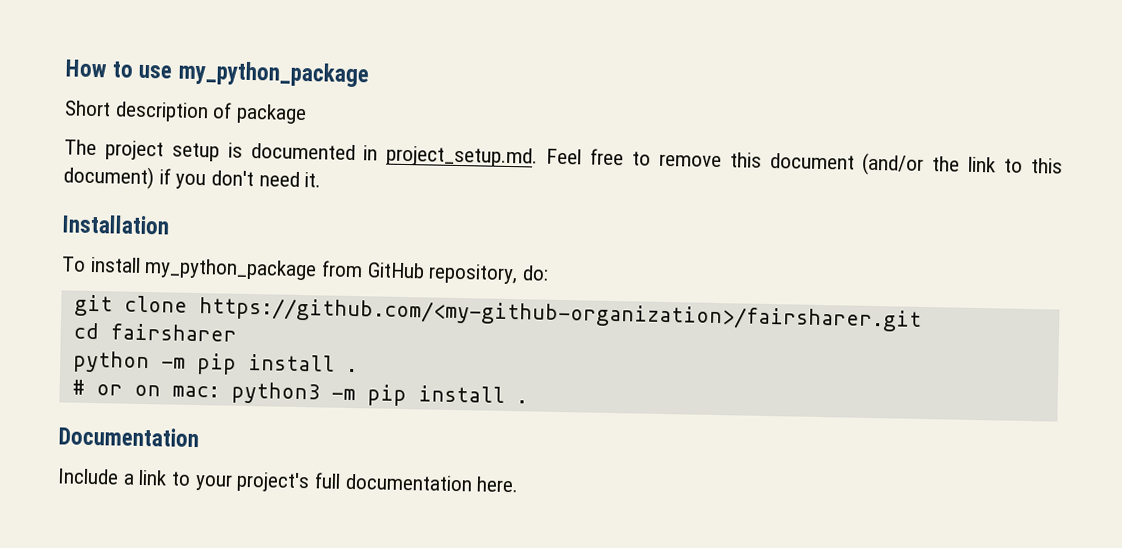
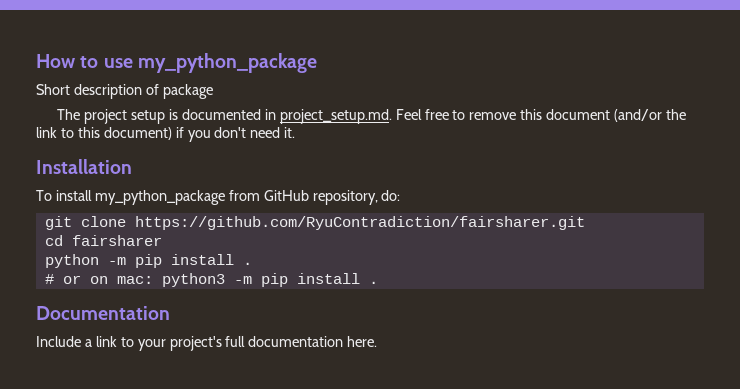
[198,297,922,332] https://github.com/<my-github-organization>/fairsharer.git -> [134,216,585,230] https://github.com/RyuContradiction/fairsharer.git

